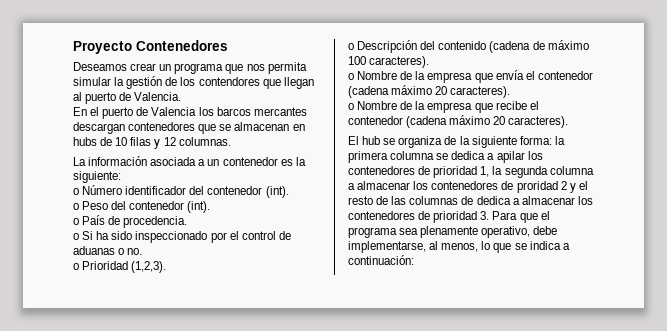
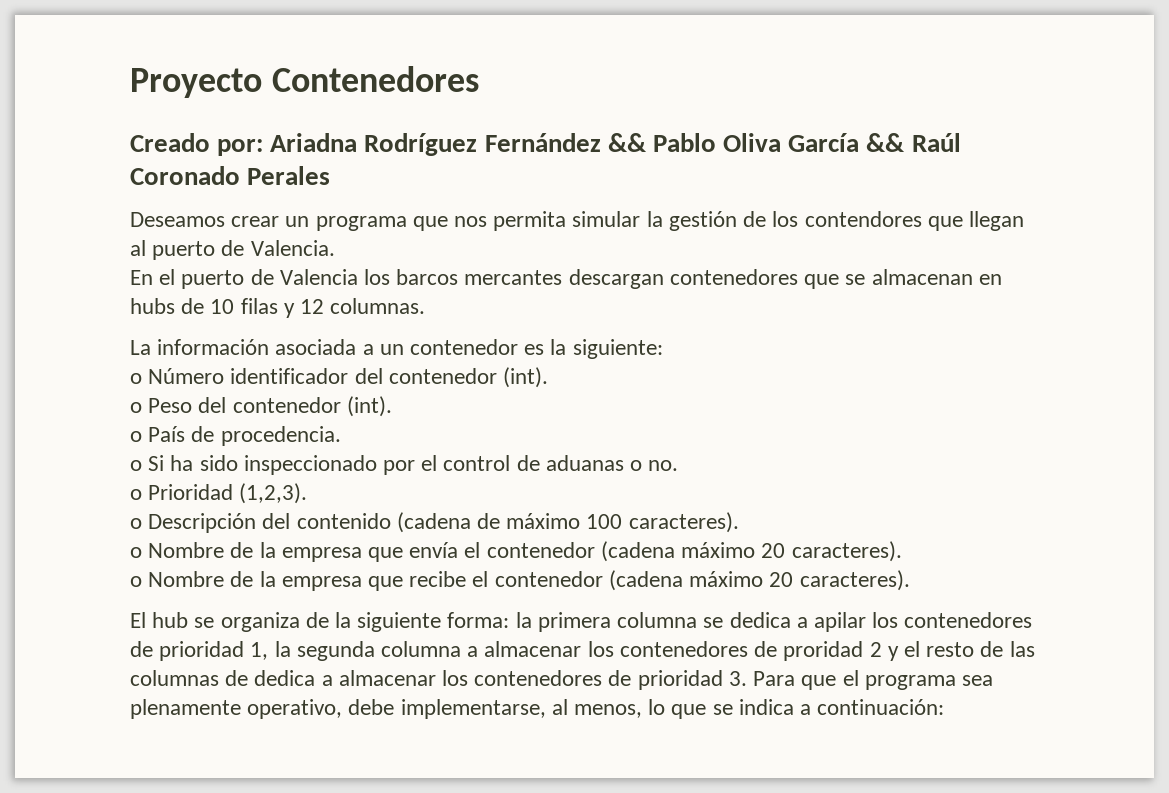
(228, 45) none -> [130,133,961,156] [130,166,331,185] // Creado por: Ariadna Rodríguez Fernández && Pablo Oliva García && Raúl Coronado Perales

